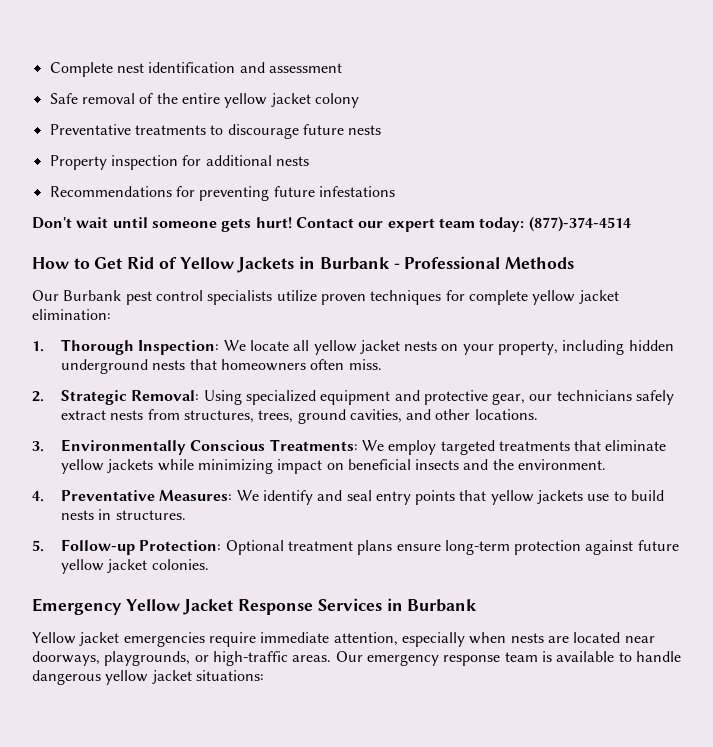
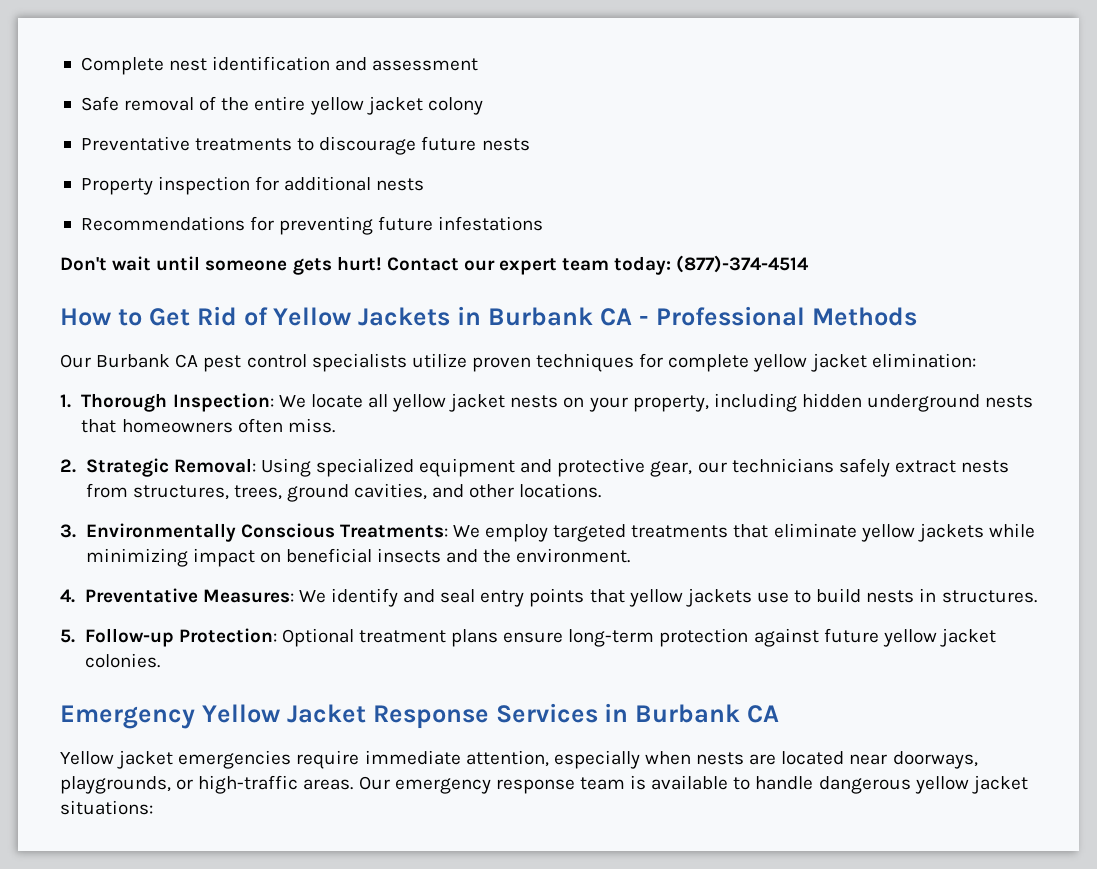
(390, 263) none -> [599,308,632,326] CA
(122, 295) none -> [175,354,199,368] CA
(478, 605) none -> [747,705,780,723] CA

